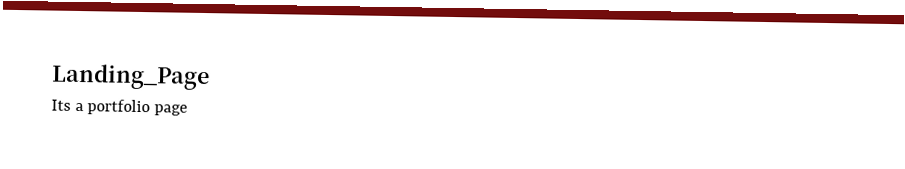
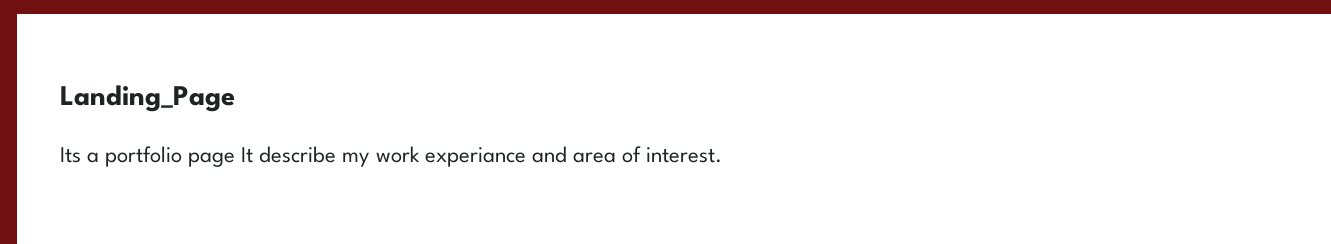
(189, 110) none -> [241,146,722,167] It describe my work experiance and area of interest.

